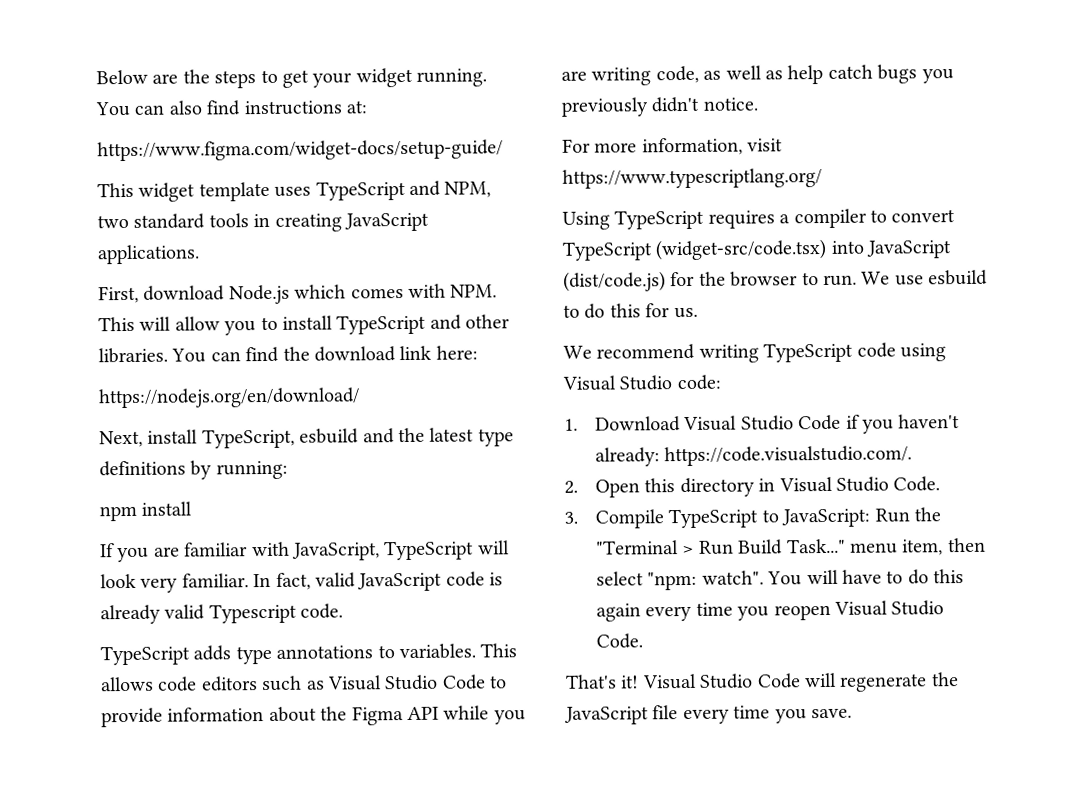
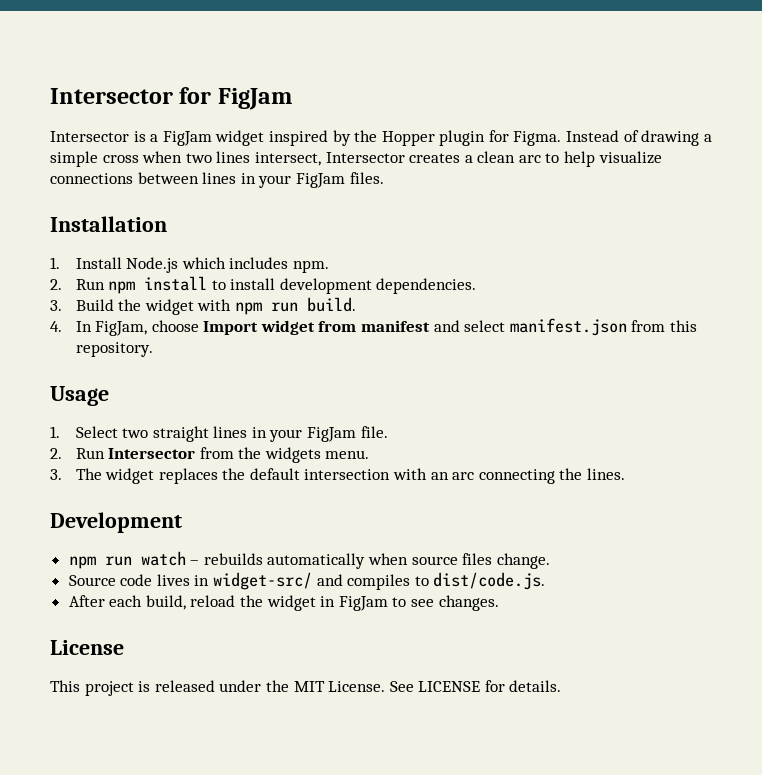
[96,67,488,89] [95,100,367,117] [97,139,503,162] [97,180,492,202] [97,212,429,232] [97,244,200,265] [98,283,498,305] [98,314,511,336] [98,345,478,364] [98,387,360,409] [99,427,514,449] [99,460,288,480] [99,501,193,522] [100,540,510,563] [100,571,504,593] [100,603,344,625] [100,643,518,666] [101,674,508,692] [101,705,526,728] [561,64,954,86] [561,96,758,117] [562,137,784,156] [562,168,822,189] [562,208,956,230] [562,238,953,261] [563,269,989,292] [563,303,698,319] [563,342,946,363] [562,374,721,391] [564,414,961,434] [594,445,913,467] [564,476,941,498] [564,507,941,529] [595,537,986,556] [595,569,965,591] [595,600,945,622] [595,633,643,649] [566,672,959,692] [564,705,852,725] Below are the steps to get your widget running. You can also find instructions at: // https://www.figma.com/widget-docs/setup-guide/ // This widget template uses TypeScript and NPM, two standard tools in creating JavaScript applications. // First, download Node.js which comes with NPM. This will allow you to install TypeScript and other libraries. You can find the download link here: // https://nodejs.org/en/download/ // Next, install TypeScript, esbuild and the latest type definitions by running: // npm install // If you are familiar with JavaScript, TypeScript will look very familiar. In fact, valid JavaScript code is already valid Typescript code. // TypeScript adds type annotations to variables. This allows code editors such as Visual Studio Code to provide information about the Figma API while you are writing code, as well as help catch bugs you previously didn't notice. // For more information, visit https://www.typescriptlang.org/ // Using TypeScript requires a compiler to convert TypeScript (widget-src/code.tsx) into JavaScript (dist/code.js) for the browser to run. We use esbuild to do this for us. // We recommend writing TypeScript code using Visual Studio code: // 1. Download Visual Studio Code if you haven't already: https://code.visualstudio.com/. // 2. Open this directory in Visual Studio Code. // 3. Compile TypeScript to JavaScript: Run the "Terminal > Run Build Task..." menu item, then select "npm: watch". You will have to do this again every time you reopen Visual Studio Code. // That's it! Visual Studio Code will regenerate the JavaScript file every time you save. -> [50,87,292,110] [50,130,712,146] [50,151,662,167] [50,172,384,188] [50,216,167,232] [50,257,329,273] [50,276,477,294] [50,297,356,315] [50,318,698,336] [75,342,153,357] [50,386,109,406] [50,426,388,442] [50,447,370,463] [50,468,626,484] [50,512,182,533] [68,551,550,569] [68,572,546,590] [68,595,499,611] [50,640,124,655] [50,680,562,696] Intersector for FigJam // Intersector is a FigJam widget inspired by the Hopper plugin for Figma. Instead of drawing a simple cross when two lines intersect, Intersector creates a clean arc to help visualize connections between lines in your FigJam files. // Installation // 1. Install Node.js which includes npm. // 2. Run npm install to install development dependencies. // 3. Build the widget with npm run build. // 4. In FigJam, choose Import widget from manifest and select manifest.json from this repository. // Usage // 1. Select two straight lines in your FigJam file. // 2. Run Intersector from the widgets menu. // 3. The widget replaces the default intersection with an arc connecting the lines. // Development // npm run watch – rebuilds automatically when source files change. // Source code lives in widget-src/ and compiles to dist/code.js. // After each build, reload the widget in FigJam to see changes. // License // This project is released under the MIT License. See LICENSE for details.

